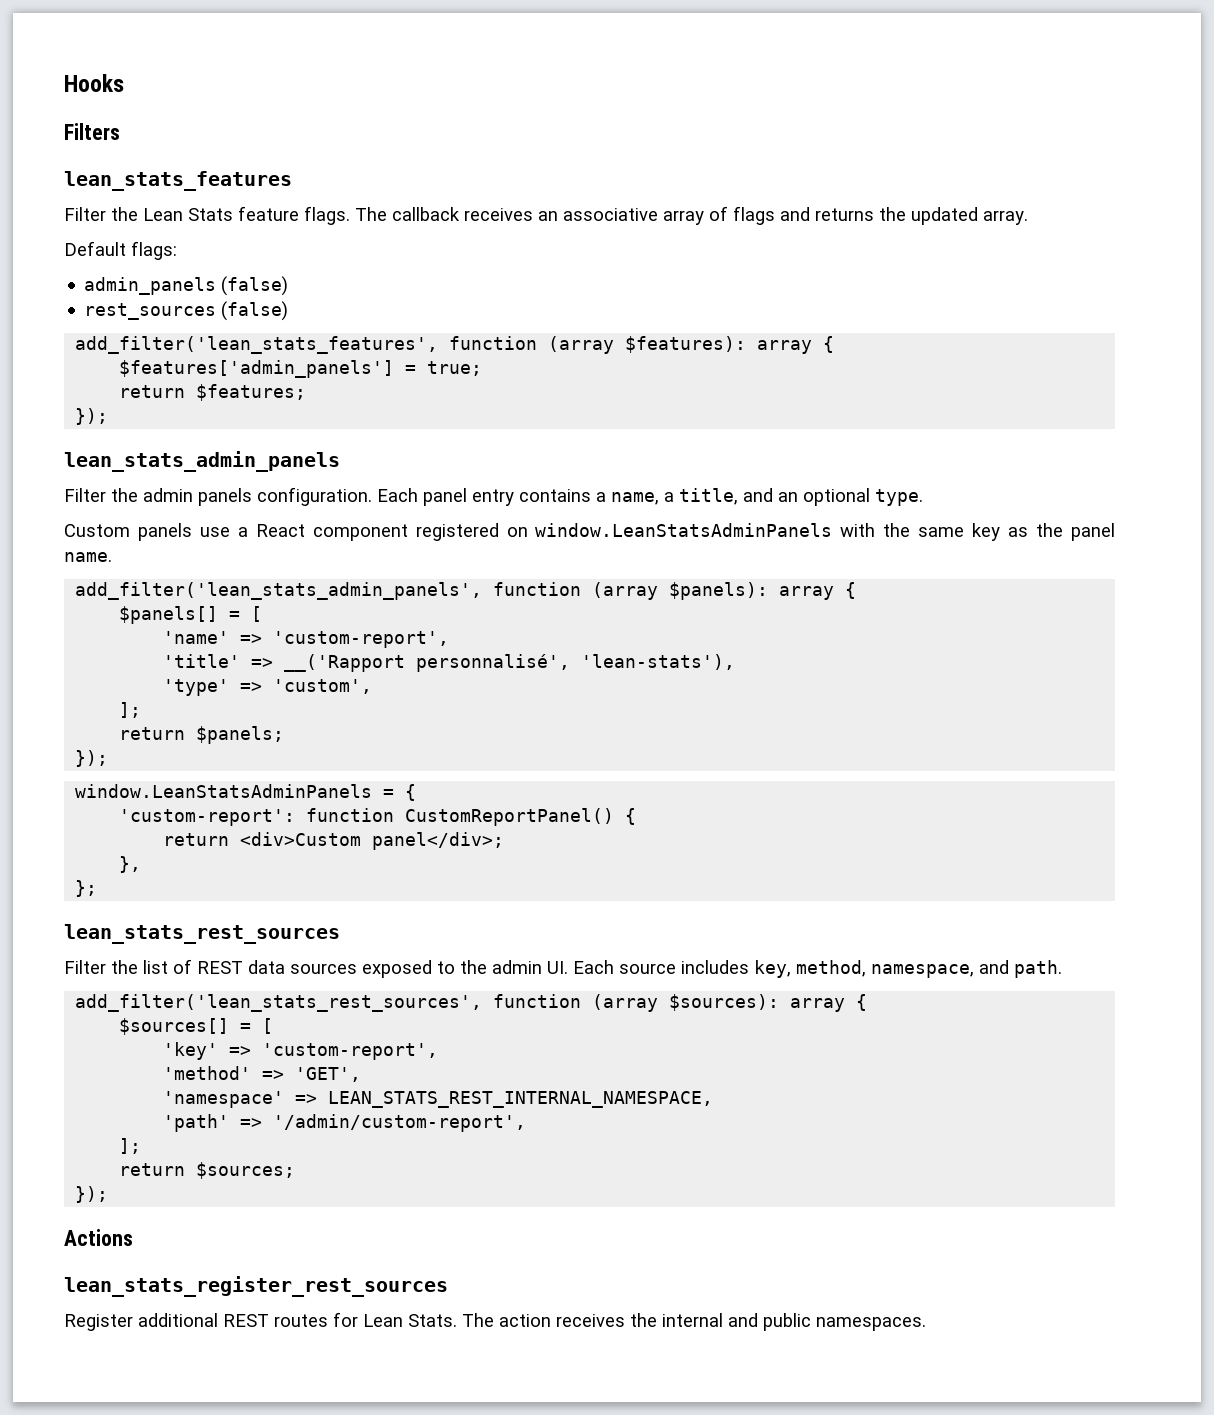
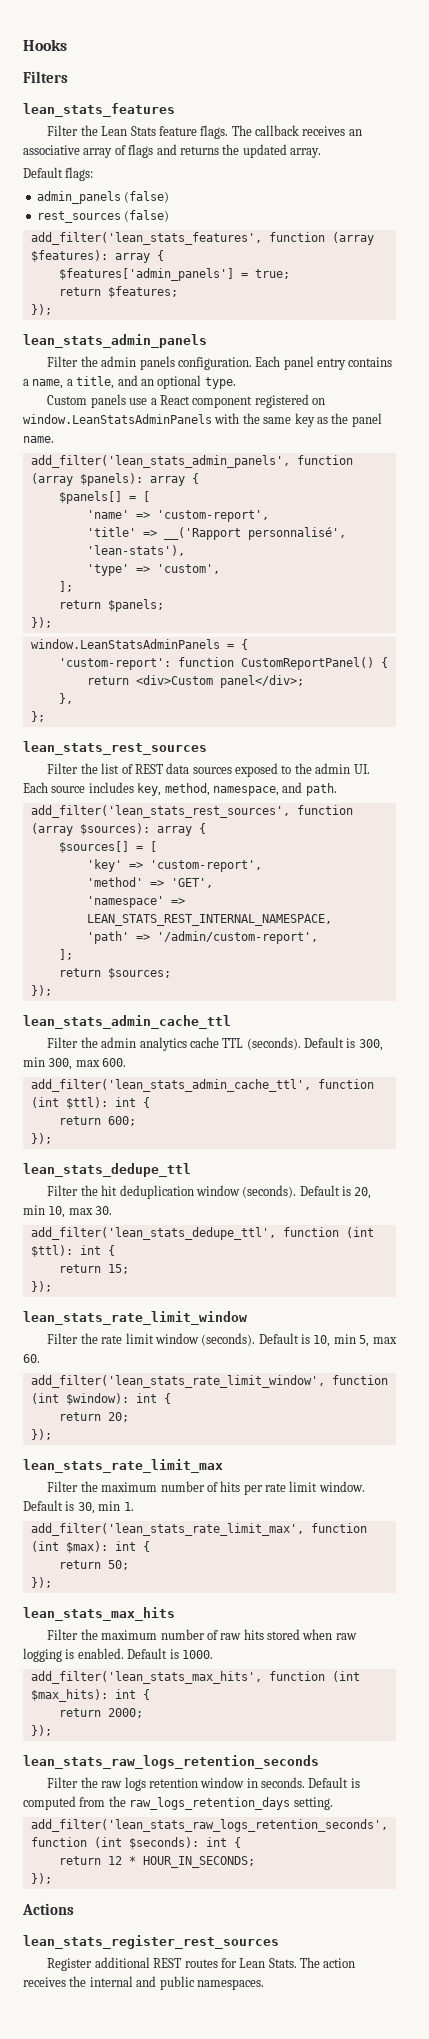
(109, 1194) none -> [23,1015,231,1029] [47,1037,383,1051] [23,1057,127,1070] [30,1079,374,1092] [30,1097,150,1109] [58,1116,136,1126] [30,1133,52,1144] [23,1163,191,1177] [47,1185,372,1199] [23,1205,113,1218] [30,1227,374,1240] [30,1245,115,1257] [58,1264,129,1274] [30,1281,52,1292] [23,1311,247,1325] [47,1333,397,1347] [23,1354,40,1363] [30,1375,388,1388] [30,1393,171,1405] [58,1412,129,1422] [30,1429,52,1440] [23,1459,223,1473] [47,1481,365,1495] [23,1500,134,1514] [30,1523,367,1536] [30,1541,150,1553] [58,1560,129,1570] [30,1577,52,1588] [23,1607,175,1621] [47,1629,357,1640] [23,1648,213,1662] [30,1671,360,1684] [30,1689,150,1702] [58,1708,143,1718] [30,1725,52,1736] [23,1755,319,1769] [47,1777,360,1791] [23,1796,333,1810] [30,1819,388,1832] [30,1837,241,1849] [58,1856,255,1868] [30,1873,52,1884] // lean_stats_admin_cache_ttl // Filter the admin analytics cache TTL (seconds). Default is 300, min 300, max 600. // add_filter('lean_stats_admin_cache_ttl', function (int $ttl): int { // return 600; // }); // lean_stats_dedupe_ttl // Filter the hit deduplication window (seconds). Default is 20, min 10, max 30. // add_filter('lean_stats_dedupe_ttl', function (int $ttl): int { // return 15; // }); // lean_stats_rate_limit_window // Filter the rate limit window (seconds). Default is 10, min 5, max 60. // add_filter('lean_stats_rate_limit_window', function (int $window): int { // return 20; // }); // lean_stats_rate_limit_max // Filter the maximum number of hits per rate limit window. Default is 30, min 1. // add_filter('lean_stats_rate_limit_max', function (int $max): int { // return 50; // }); // lean_stats_max_hits // Filter the maximum number of raw hits stored when raw logging is enabled. Default is 1000. // add_filter('lean_stats_max_hits', function (int $max_hits): int { // return 2000; // }); // lean_stats_raw_logs_retention_seconds // Filter the raw logs retention window in seconds. Default is computed from the raw_logs_retention_days setting. // add_filter('lean_stats_raw_logs_retention_seconds', function (int $seconds): int { // return 12 * HOUR_IN_SECONDS; // });

